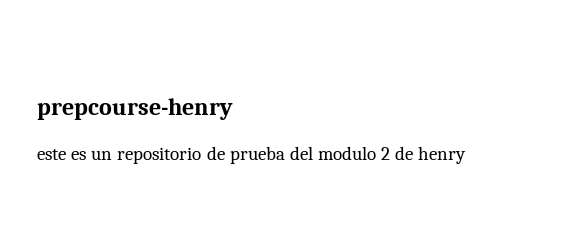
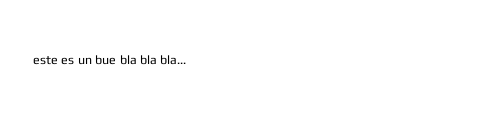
[37,98,233,120] prepcourse-henry // -> (33, 60) none
[117,146,467,164] repositorio de prueba del modulo 2 de henry -> [95,55,187,65] bue bla bla bla...

